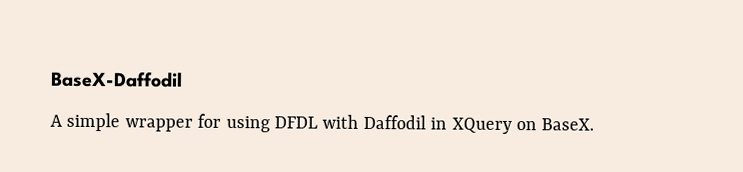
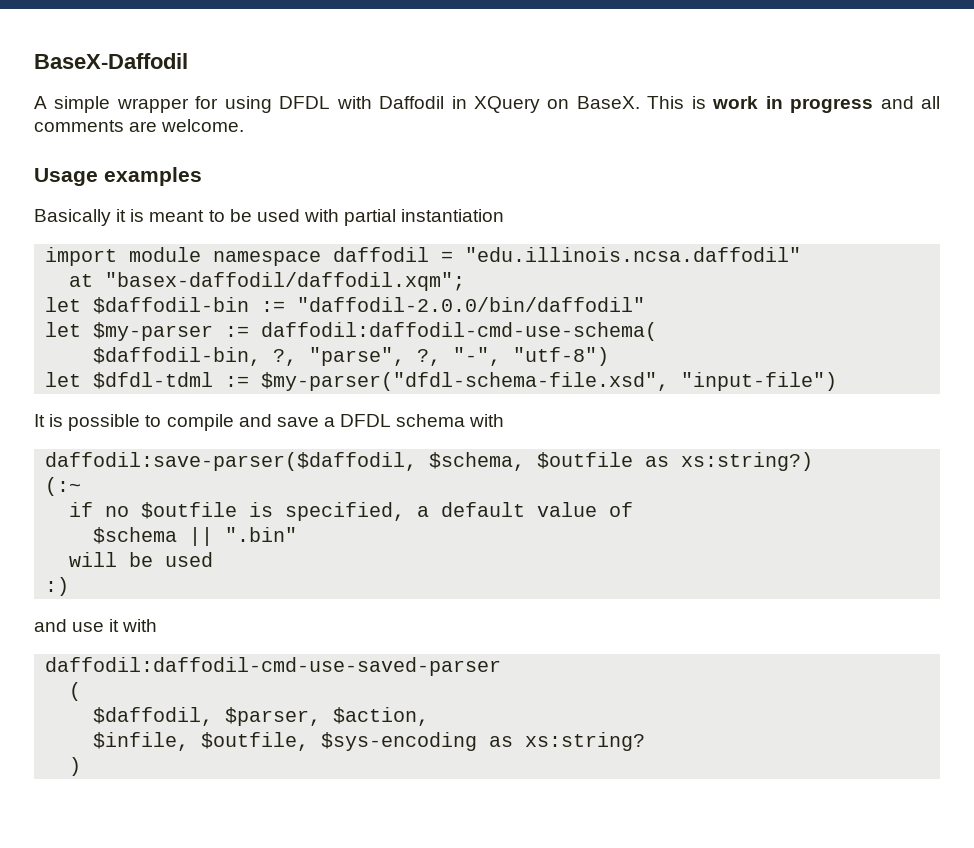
(595, 124) none -> [647,96,941,113] [34,119,245,132] [34,167,202,186] [34,209,505,226] [45,247,802,266] [69,272,466,291] [45,297,646,314] [45,322,658,341] [93,347,610,366] [45,372,838,391] [34,414,505,431] [45,452,814,471] [45,477,82,496] [69,502,634,521] [93,527,298,546] [69,552,214,567] [45,577,70,596] [34,619,158,632] [45,657,502,676] [69,682,82,701] [93,707,430,726] [93,732,646,751] [69,757,82,776] This is work in progress and all comments are welcome. // Usage examples // Basically it is meant to be used with partial instantiation // import module namespace daffodil = "edu.illinois.ncsa.daffodil" // at "basex-daffodil/daffodil.xqm"; // let $daffodil-bin := "daffodil-2.0.0/bin/daffodil" // let $my-parser := daffodil:daffodil-cmd-use-schema( // $daffodil-bin, ?, "parse", ?, "-", "utf-8") // let $dfdl-tdml := $my-parser("dfdl-schema-file.xsd", "input-file") // It is possible to compile and save a DFDL schema with // daffodil:save-parser($daffodil, $schema, $outfile as xs:string?) // (:~ // if no $outfile is specified, a default value of // $schema || ".bin" // will be used // :) // and use it with // daffodil:daffodil-cmd-use-saved-parser // ( // $daffodil, $parser, $action, // $infile, $outfile, $sys-encoding as xs:string? // )

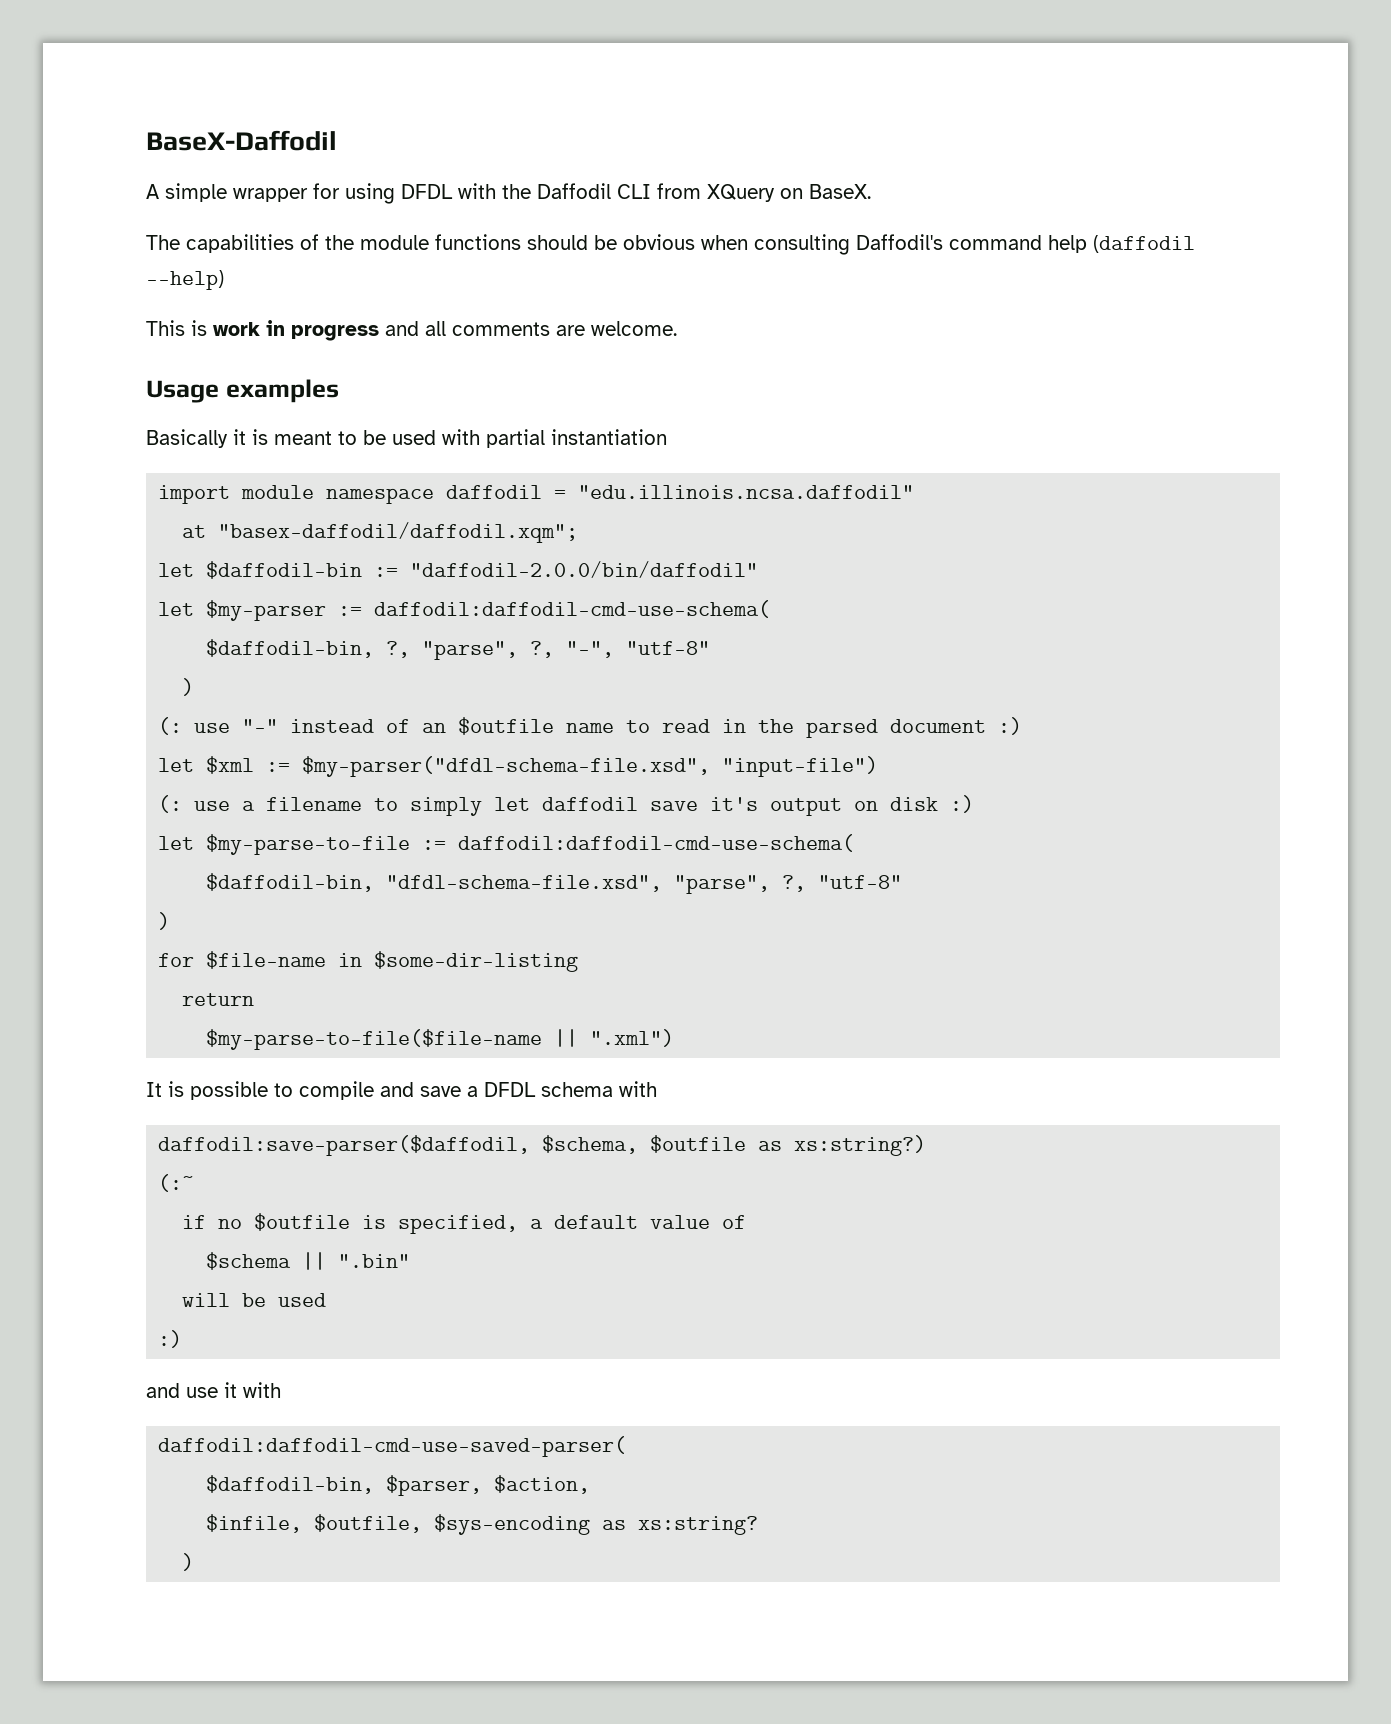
[379,96,467,109] Daffodil in -> [502,183,701,199] the Daffodil CLI from
(640, 102) none -> [146,234,1195,255] [146,270,224,290] // The capabilities of the module functions should be obvious when consulting Daffodil's command help (daffodil --help) //
[513,347,610,366] [45,372,214,389] "utf-8") // let $dfdl-tdml -> [626,641,711,655] [182,678,195,696] [158,717,1023,738] [158,756,255,774] "utf-8" // ) // (: use "-" instead of an $outfile name to read in the parsed document :) // let $xml
(838, 381) none -> [158,795,975,816] [158,834,855,855] [206,873,903,894] [158,912,171,930] [158,951,579,972] [182,993,255,1006] [206,1029,675,1050] // (: use a filename to simply let daffodil save it's output on disk :) // let $my-parse-to-file := daffodil:daffodil-cmd-use-schema( // $daffodil-bin, "dfdl-schema-file.xsd", "parse", ?, "utf-8" // ) // for $file-name in $some-dir-listing // return // $my-parse-to-file($file-name || ".xml")
[45,657,502,676] [69,682,82,701] [93,707,214,726] daffodil:daffodil-cmd-use-saved-parser // ( // $daffodil, -> [158,1436,627,1457] [206,1475,375,1494] daffodil:daffodil-cmd-use-saved-parser( // $daffodil-bin,

